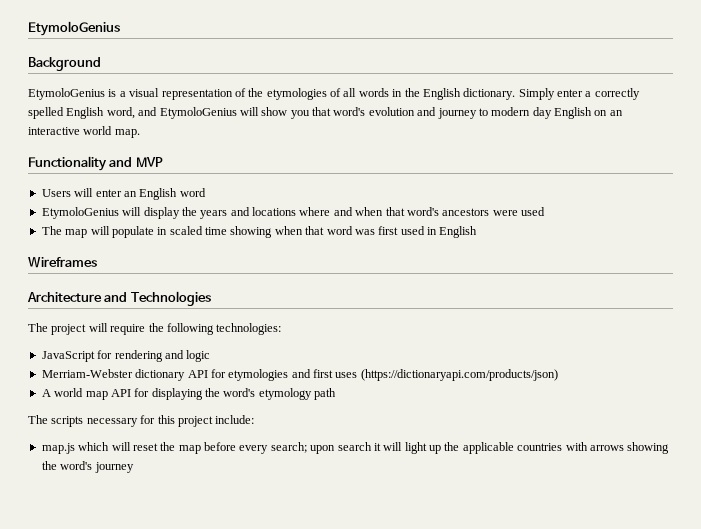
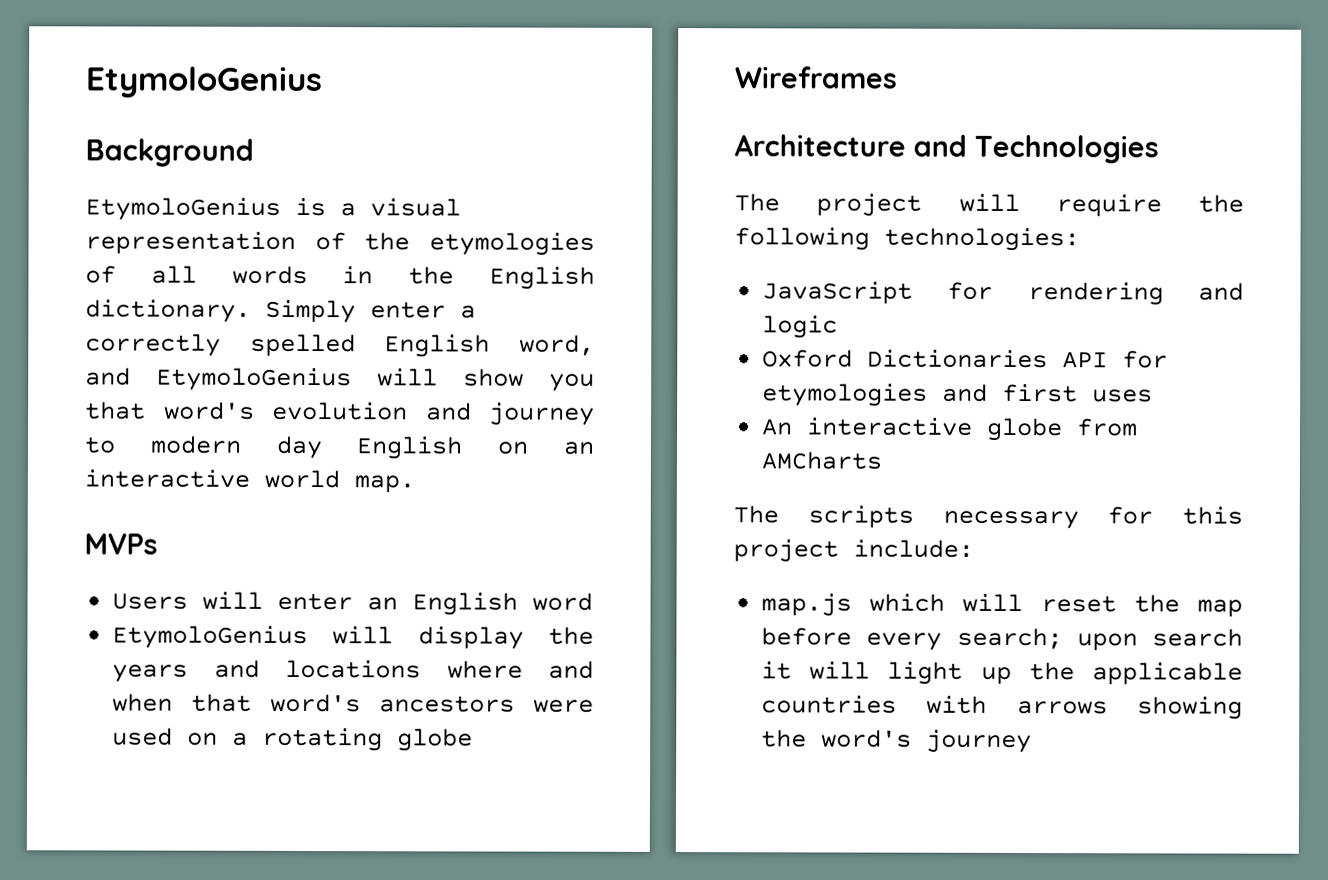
[28,156,163,171] Functionality and MVP -> [84,533,158,555] MVPs
[41,226,478,238] // The map will populate in scaled time showing when that word was first used in English -> [187,727,474,752] on a rotating globe
[41,369,186,381] Merriam-Webster dictionary -> [762,349,1049,369] Oxford Dictionaries
[360,369,558,381] [41,388,337,400] (https://dictionaryapi.com/products/json) // A world map API for displaying the word's etymology path -> [762,417,1139,442] [761,451,883,470] // An interactive globe from AMCharts

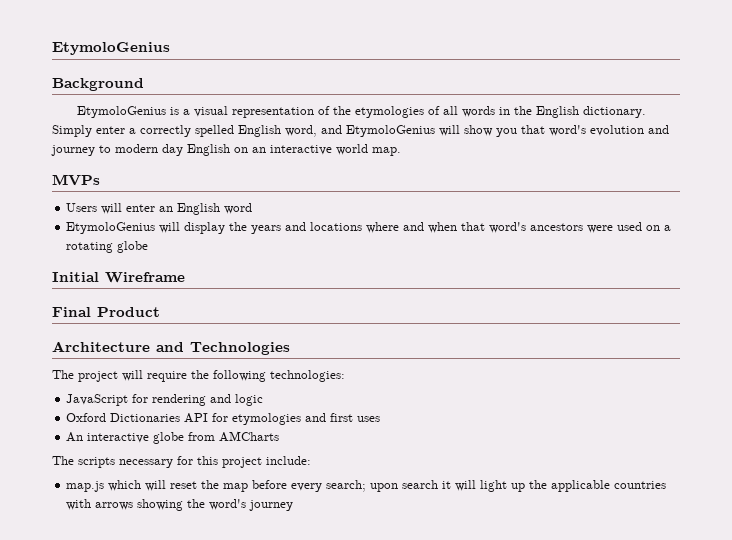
[734,66,898,89] Wireframes -> [52,272,185,283] [52,307,160,317] Initial Wireframe // Final Product

